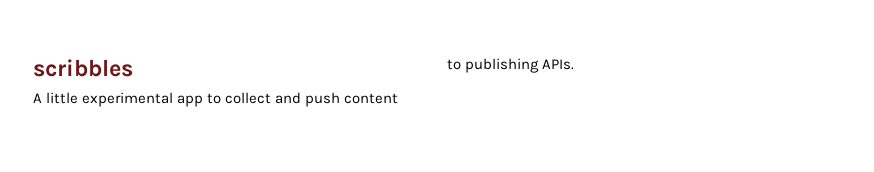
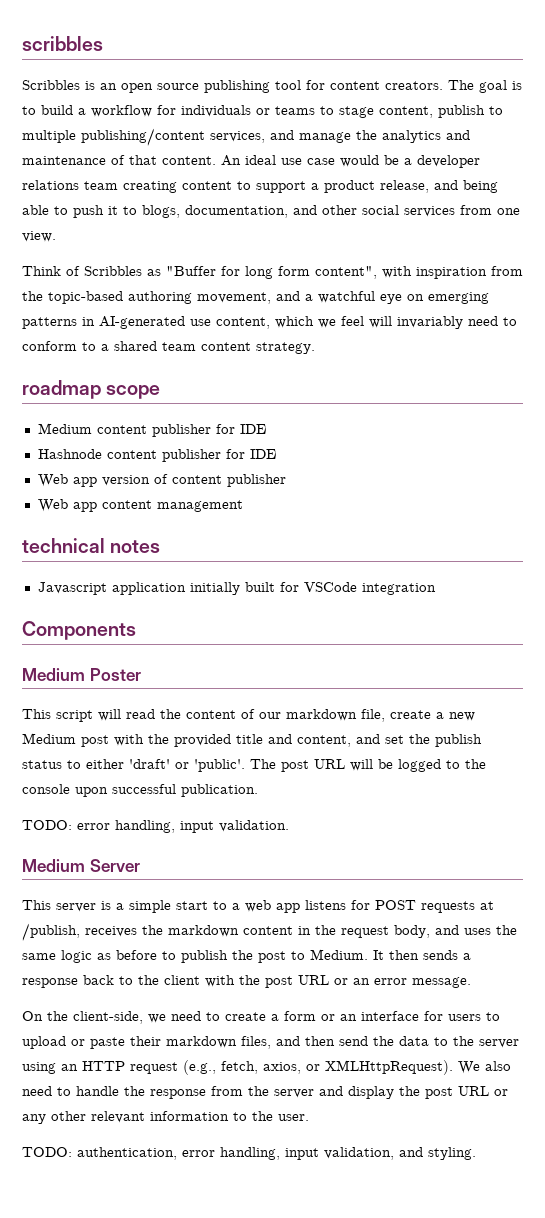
[33,92,399,107] [447,58,575,73] A little experimental app to collect and push content to publishing APIs. -> [22,80,522,93] [22,105,503,118] [22,128,470,146] [22,155,480,168] [22,180,498,193] [22,205,520,218] [22,231,56,242] [22,266,523,279] [22,291,489,304] [22,316,517,329] [22,341,315,354] [22,380,161,399] [37,423,266,437] [37,449,276,462] [37,474,286,487] [37,499,243,512] [22,538,161,553] [37,582,436,595] [22,621,136,640] [22,668,141,681] [22,709,475,722] [22,733,482,747] [22,759,486,772] [22,784,258,797] [22,820,289,833] [22,859,140,872] [22,900,494,913] [22,923,517,941] [22,949,471,963] [22,975,471,988] [22,1011,500,1024] [22,1036,519,1049] [22,1060,511,1075] [22,1086,508,1099] [22,1111,309,1124] [22,1147,476,1160] Scribbles is an open source publishing tool for content creators. The goal is to build a workflow for individuals or teams to stage content, publish to multiple publishing/content services, and manage the analytics and maintenance of that content. An ideal use case would be a developer relations team creating content to support a product release, and being able to push it to blogs, documentation, and other social services from one view. // Think of Scribbles as "Buffer for long form content", with inspiration from the topic-based authoring movement, and a watchful eye on emerging patterns in AI-generated use content, which we feel will invariably need to conform to a shared team content strategy. // roadmap scope // Medium content publisher for IDE // Hashnode content publisher for IDE // Web app version of content publisher // Web app content management // technical notes // Javascript application initially built for VSCode integration // Components // Medium Poster // This script will read the content of our markdown file, create a new Medium post with the provided title and content, and set the publish status to either 'draft' or 'public'. The post URL will be logged to the console upon successful publication. // TODO: error handling, input validation. // Medium Server // This server is a simple start to a web app listens for POST requests at /publish, receives the markdown content in the request body, and uses the same logic as before to publish the post to Medium. It then sends a response back to the client with the post URL or an error message. // On the client-side, we need to create a form or an interface for users to upload or paste their markdown files, and then send the data to the server using an HTTP request (e.g., fetch, axios, or XMLHttpRequest). We also need to handle the response from the server and display the post URL or any other relevant information to the user. // TODO: authentication, error handling, input validation, and styling.

